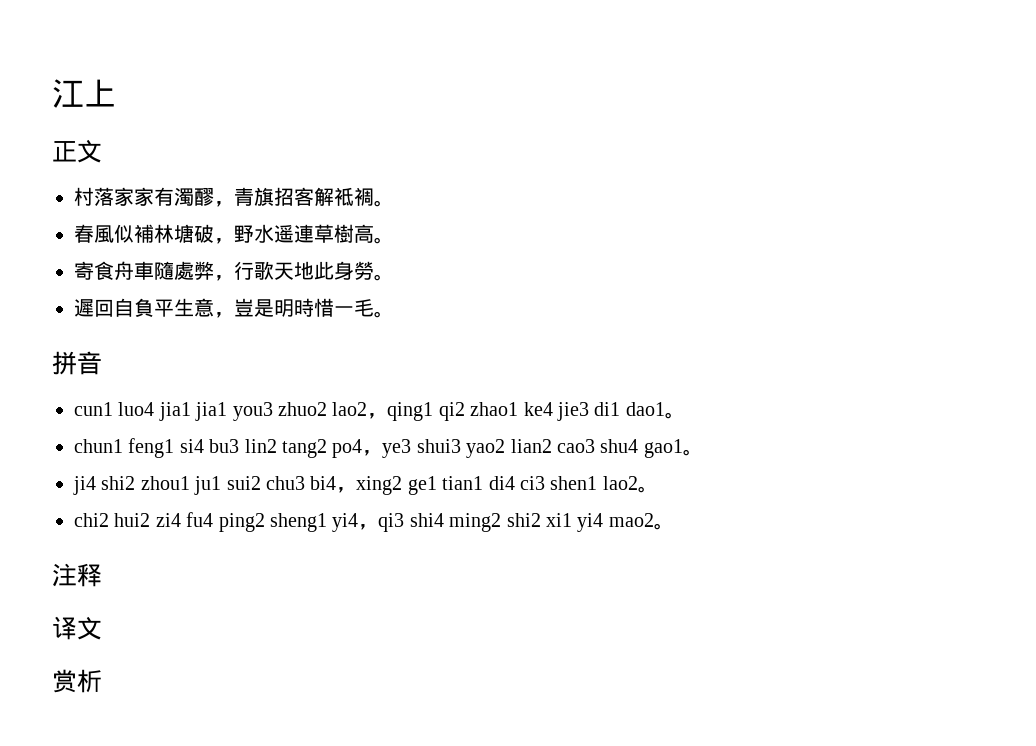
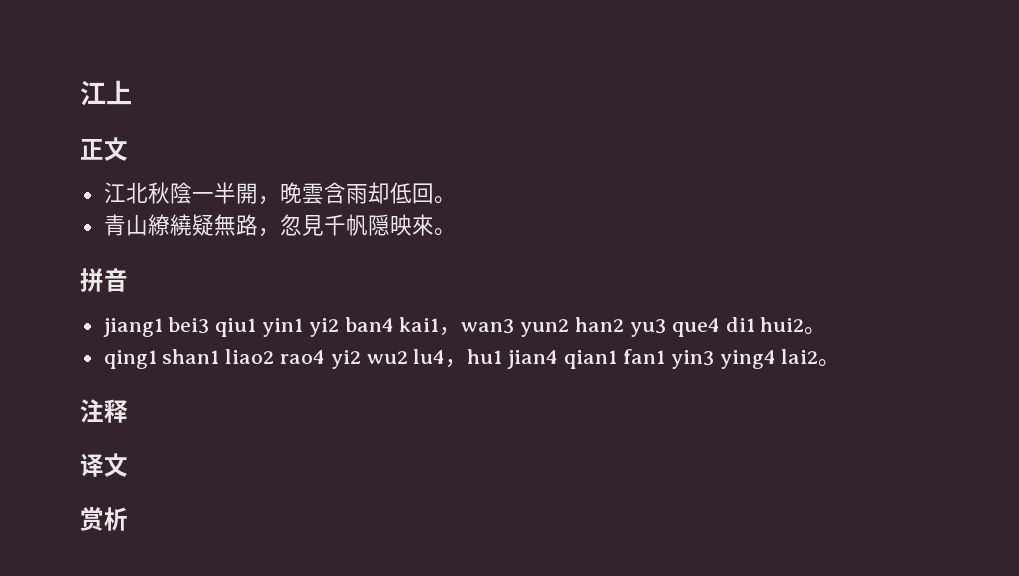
[74,187,394,207] [74,224,394,244] [74,261,394,281] [74,298,394,318] [52,351,102,375] [74,402,685,421] [74,438,703,458] [73,476,658,495] [74,512,654,532] 村落家家有濁醪，青旗招客解袛裯。 // 春風似補林塘破，野水遥連草樹高。 // 寄食舟車隨處弊，行歌天地此身勞。 // 遲回自負平生意，豈是明時惜一毛。 // 拼音 // cun1 luo4 jia1 jia1 you3 zhuo2 lao2，qing1 qi2 zhao1 ke4 jie3 di1 dao1。 // chun1 feng1 si4 bu3 lin2 tang2 po4，ye3 shui3 yao2 lian2 cao3 shu4 gao1。 // ji4 shi2 zhou1 ju1 sui2 chu3 bi4，xing2 ge1 tian1 di4 ci3 shen1 lao2。 // chi2 hui2 zi4 fu4 ping2 sheng1 yi4，qi3 shi4 ming2 shi2 xi1 yi4 mao2 -> [103,182,456,205] [103,214,456,237] [80,268,128,292] [102,317,827,337] [103,349,819,369] 江北秋陰一半開，晚雲含雨却低回。 // 青山繚繞疑無路，忽見千帆隠映來。 // 拼音 // jiang1 bei3 qiu1 yin1 yi2 ban4 kai1，wan3 yun2 han2 yu3 que4 di1 hui2。 // qing1 shan1 liao2 rao4 yi2 wu2 lu4，hu1 jian4 qian1 fan1 yin3 ying4 lai2

